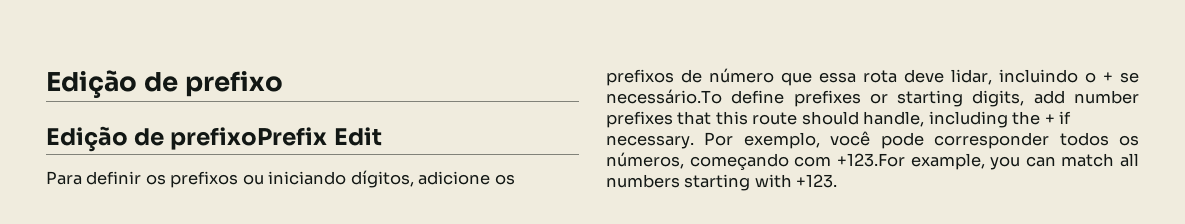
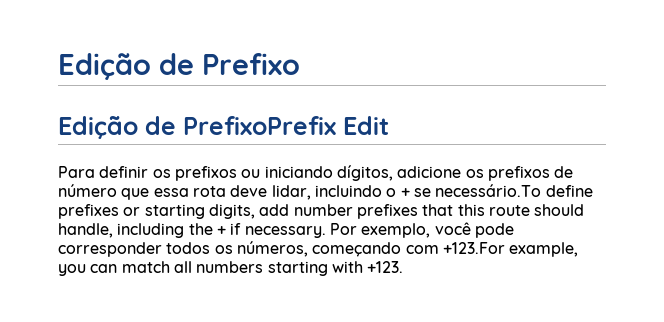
[46,70,284,99] [46,126,328,152] Edição de prefixo // Edição de prefixoPrefix -> [58,53,300,80] [58,116,336,139] Edição de Prefixo // Edição de PrefixoPrefix

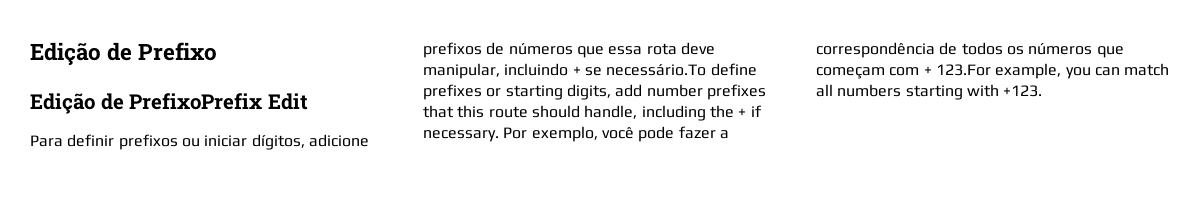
[152,169,171,178] os -> (115, 140) none
[264,166,333,178] iniciando -> [204,135,248,147] iniciar
[465,169,484,178] os -> (369, 140) none
[58,184,117,197] número -> [508,43,573,55] números
[271,185,397,200] lidar, incluindo o -> [423,63,569,79] manipular, incluindo
[58,241,505,257] corresponder todos os números, começando com +123.For -> [678,126,729,139] [816,42,1124,58] [816,64,991,79] fazer a correspondência de todos os números que começam com + 123.For

